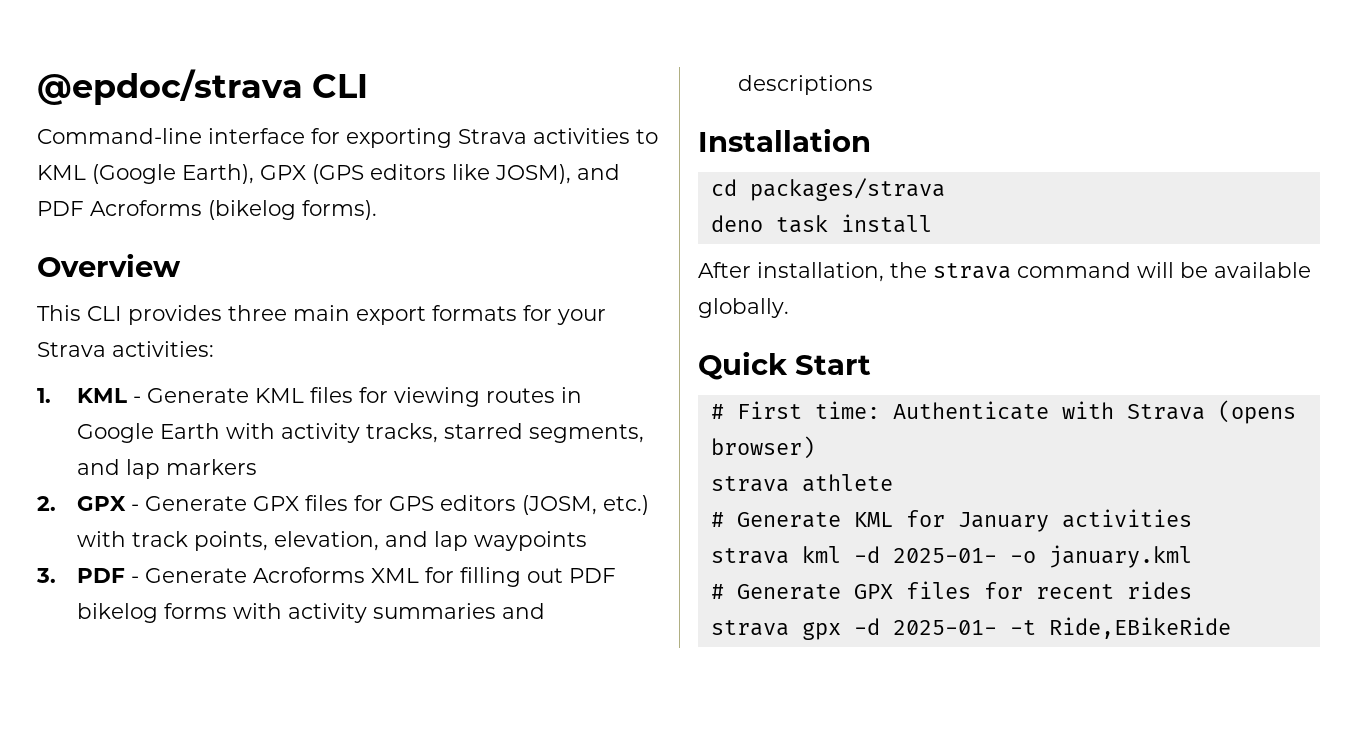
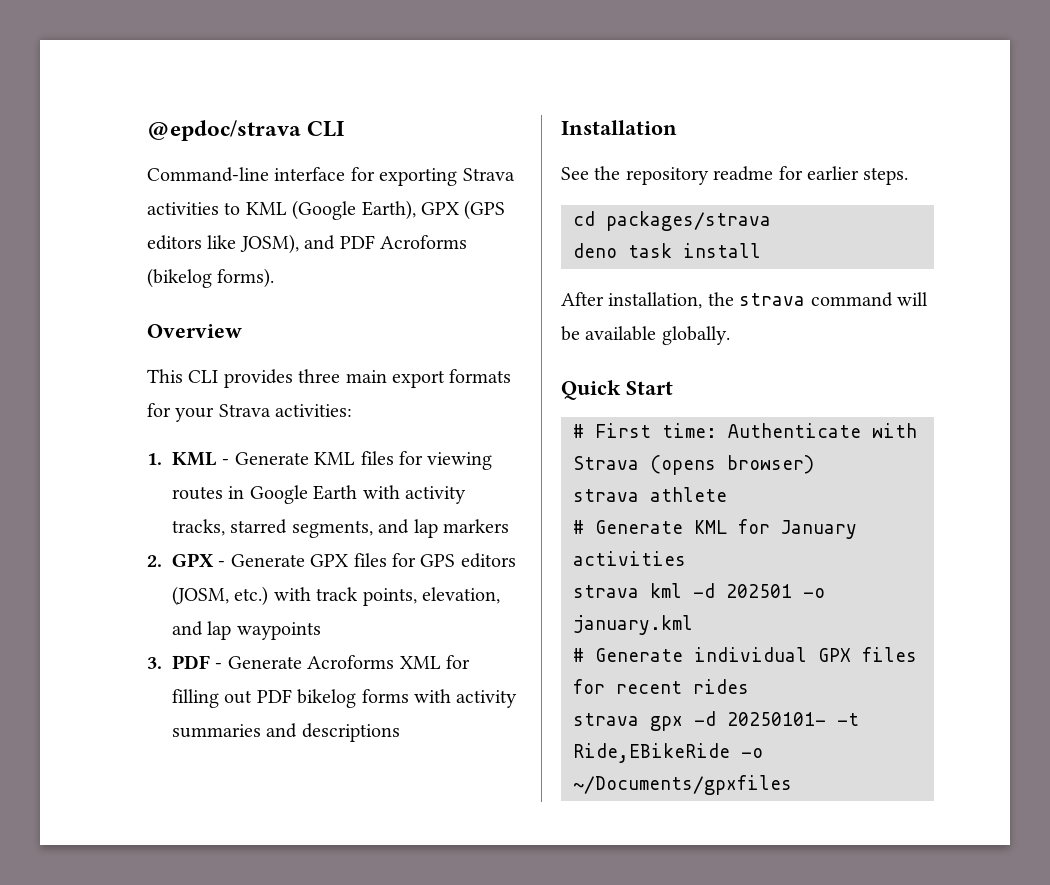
(871, 140) none -> [561,166,909,185] // See the repository readme for earlier steps.
[892,548,997,563] 2025-01- -> [726,584,792,598] 202501
(841, 592) none -> [694,647,807,662] individual
[892,620,997,635] 2025-01- -> [727,712,826,726] 20250101-
(1231, 628) none -> [741,748,763,758] [573,775,792,795] -o ~/Documents/gpxfiles

